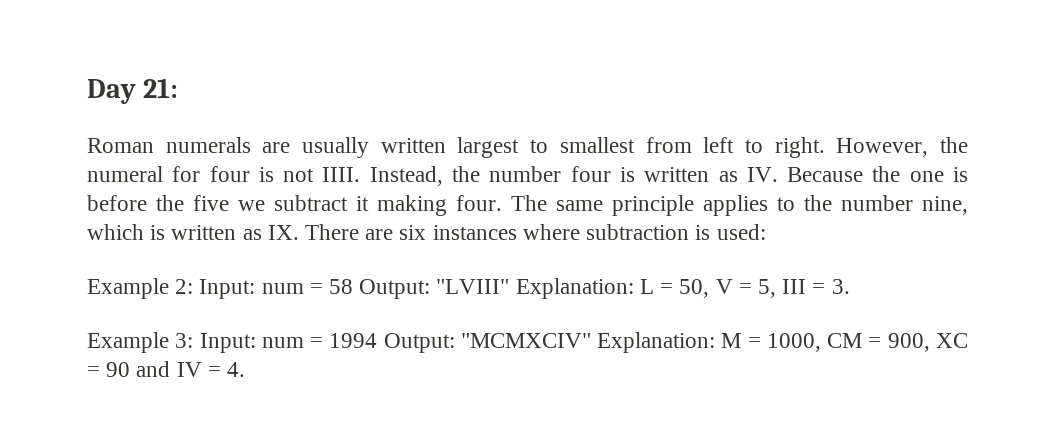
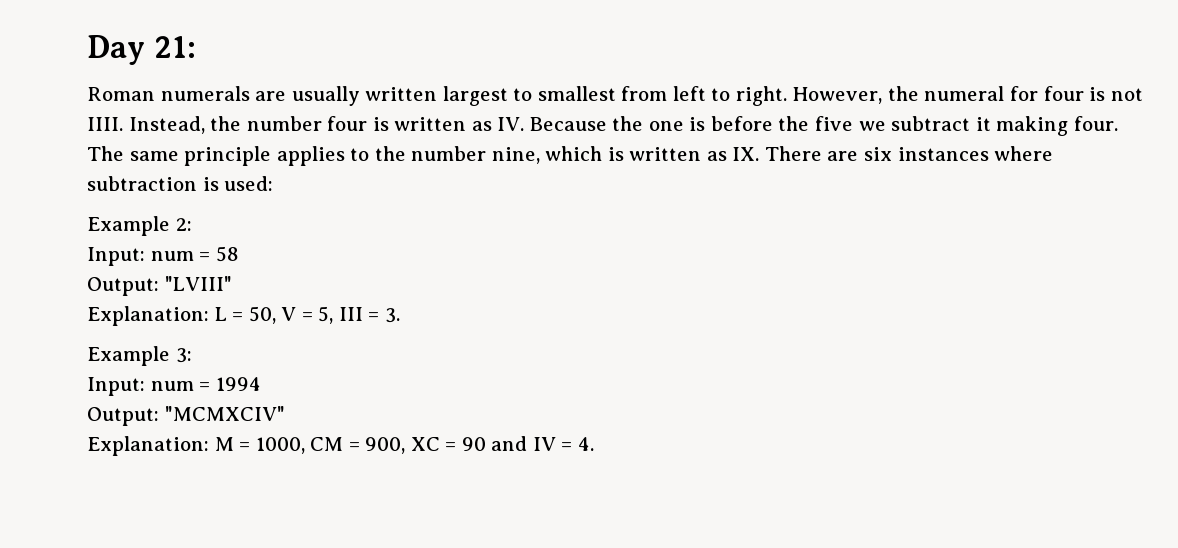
(194, 286) none -> (192, 224) //
(354, 286) none -> (239, 254) //
(510, 286) none -> (232, 283) //
(194, 340) none -> (192, 355) //
(378, 340) none -> (261, 384) //
(591, 340) none -> (285, 413) //

